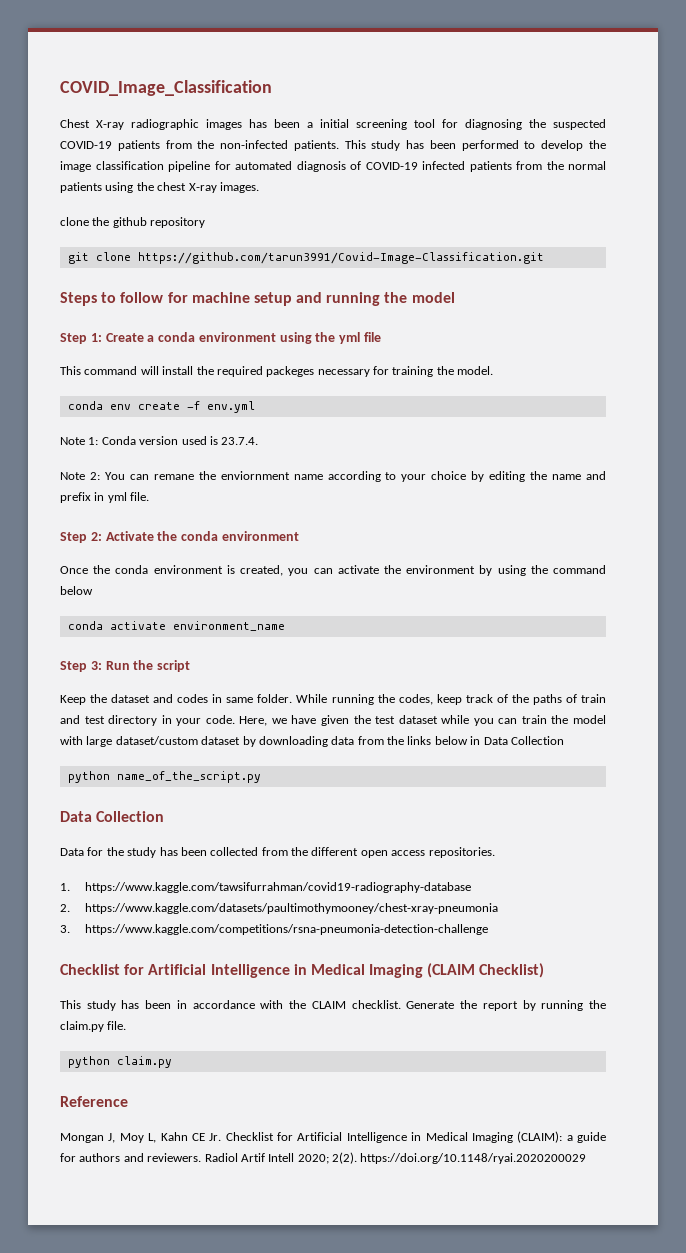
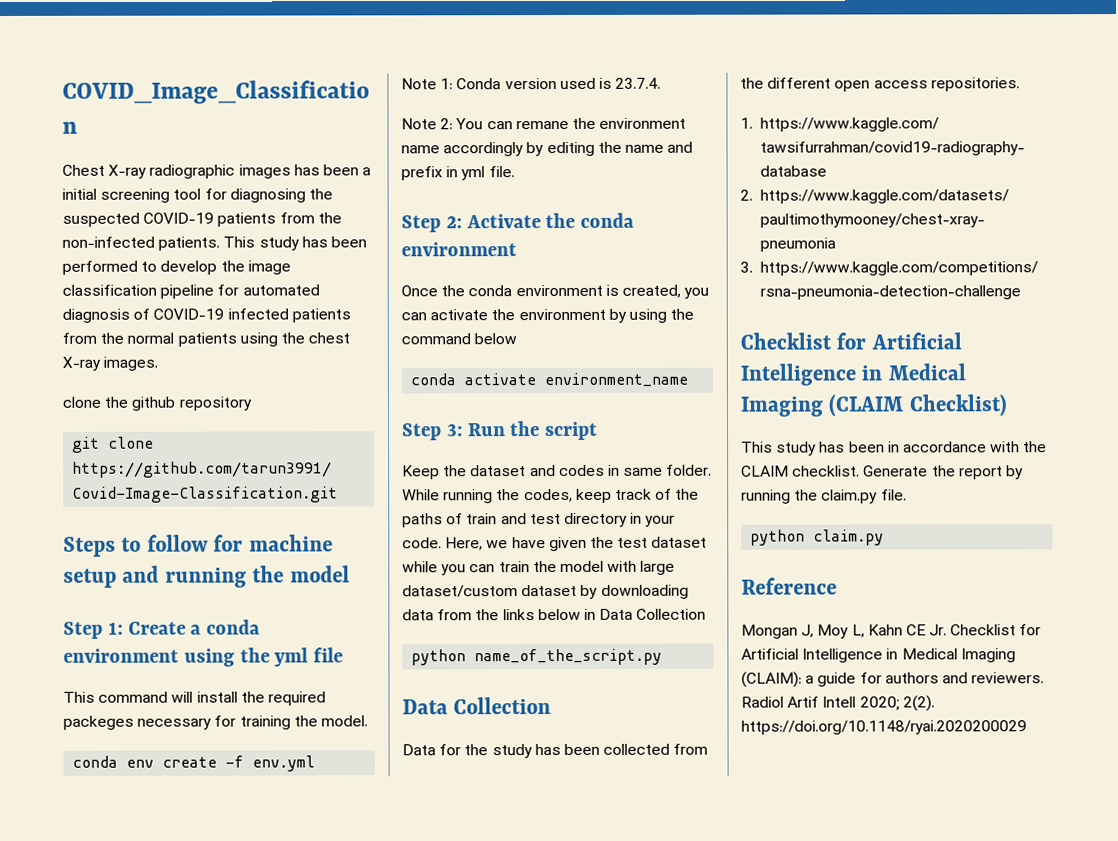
[220,471,467,482] enviornment name according to your choice -> [599,117,687,129] [401,142,525,157] environment name accordingly

